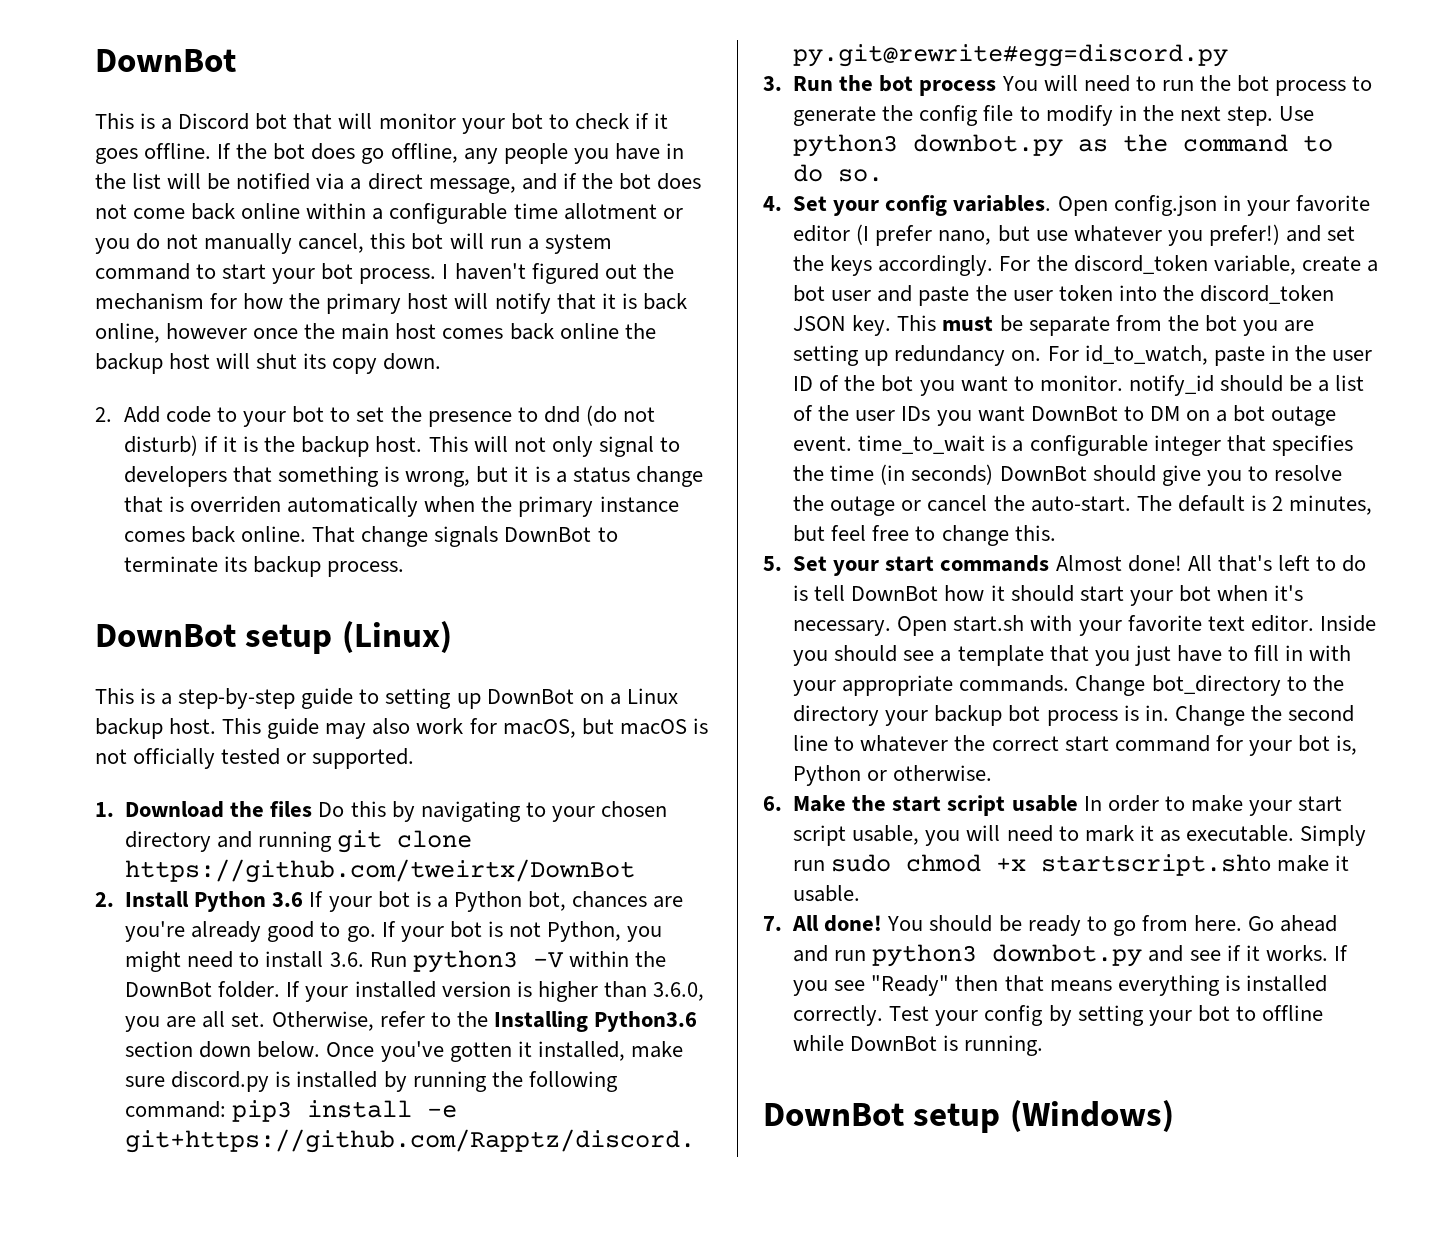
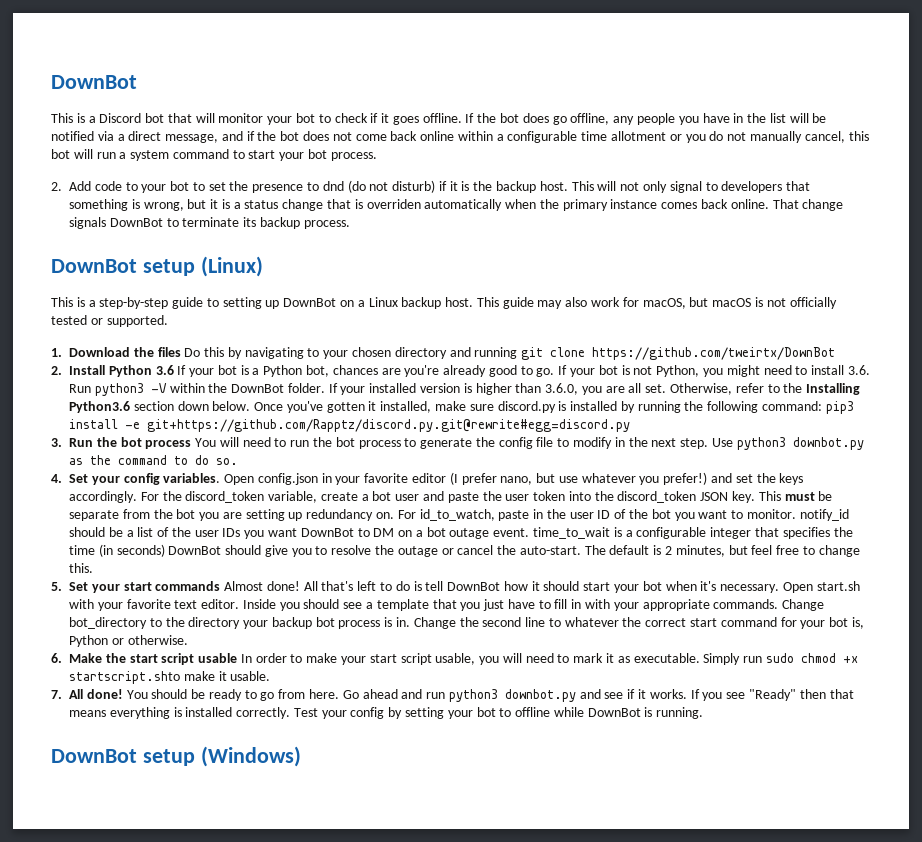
[442,263,674,284] [95,293,687,314] [95,323,656,343] [95,353,442,374] I haven't figured out the mechanism for how the primary host will notify that it is back online, however once the main host comes back online the backup host will shut its copy down. -> (377, 156) none

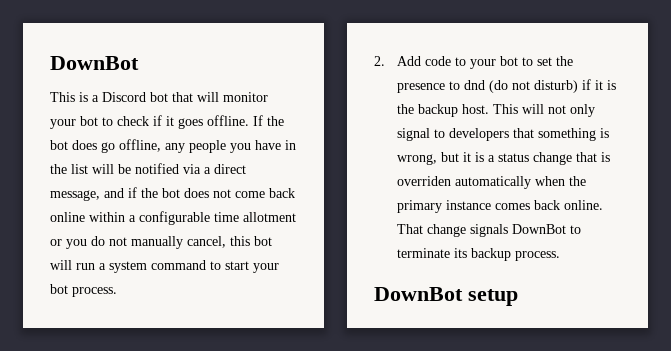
[200,256,263,277] [51,297,837,309] [51,315,168,327] [51,347,836,360] [51,365,870,377] [69,383,861,396] [69,401,854,414] [69,419,630,432] [51,437,864,450] [69,455,238,465] [51,472,804,485] [69,491,833,503] [69,509,849,521] [69,527,853,539] [69,544,860,557] [69,563,93,573] [51,581,860,593] [69,599,825,611] [69,617,864,629] [69,635,188,647] [51,653,858,665] [69,671,271,684] [51,689,854,702] [69,707,704,719] [51,746,301,767] (Linux) // This is a step-by-step guide to setting up DownBot on a Linux backup host. This guide may also work for macOS, but macOS is not officially tested or supported. // 1. Download the files Do this by navigating to your chosen directory and running git clone https://github.com/tweirtx/DownBot // 2. Install Python 3.6 If your bot is a Python bot, chances are you're already good to go. If your bot is not Python, you might need to install 3.6. Run python3 -V within the DownBot folder. If your installed version is higher than 3.6.0, you are all set. Otherwise, refer to the Installing Python3.6 section down below. Once you've gotten it installed, make sure discord.py is installed by running the following command: pip3 install -e git+https://github.com/Rapptz/discord.py.git@rewrite#egg=discord.py // 3. Run the bot process You will need to run the bot process to generate the config file to modify in the next step. Use python3 downbot.py as the command to do so. // 4. Set your config variables. Open config.json in your favorite editor (I prefer nano, but use whatever you prefer!) and set the keys accordingly. For the discord_token variable, create a bot user and paste the user token into the discord_token JSON key. This must be separate from the bot you are setting up redundancy on. For id_to_watch, paste in the user ID of the bot you want to monitor. notify_id should be a list of the user IDs you want DownBot to DM on a bot outage event. time_to_wait is a configurable integer that specifies the time (in seconds) DownBot should give you to resolve the outage or cancel the auto-start. The default is 2 minutes, but feel free to change this. // 5. Set your start commands Almost done! All that's left to do is tell DownBot how it should start your bot when it's necessary. Open start.sh with your favorite text editor. Inside you should see a template that you just have to fill in with your appropriate commands. Change bot_directory to the directory your backup bot process is in. Change the second line to whatever the correct start command for your bot is, Python or otherwise. // 6. Make the start script usable In order to make your start script usable, you will need to mark it as executable. Simply run sudo chmod +x startscript.shto make it usable. // 7. All done! You should be ready to go from here. Go ahead and run python3 downbot.py and see if it works. If you see "Ready" then that means everything is installed correctly. Test your config by setting your bot to offline while DownBot is running. // DownBot setup (Windows) -> (518, 297) none

